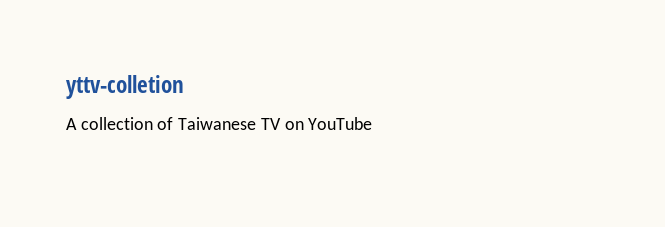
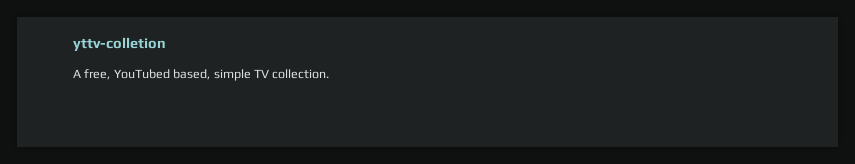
[80,117,373,130] collection of Taiwanese TV on YouTube -> [84,69,330,81] free, YouTubed based, simple TV collection.

